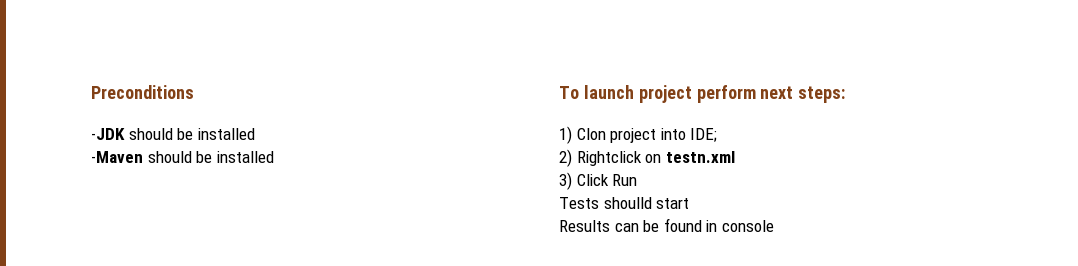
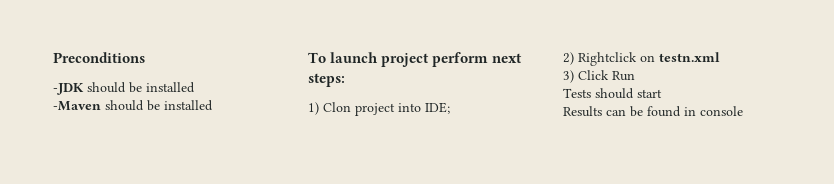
[603,197,652,209] shoulld -> [595,88,634,99] should

